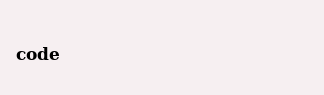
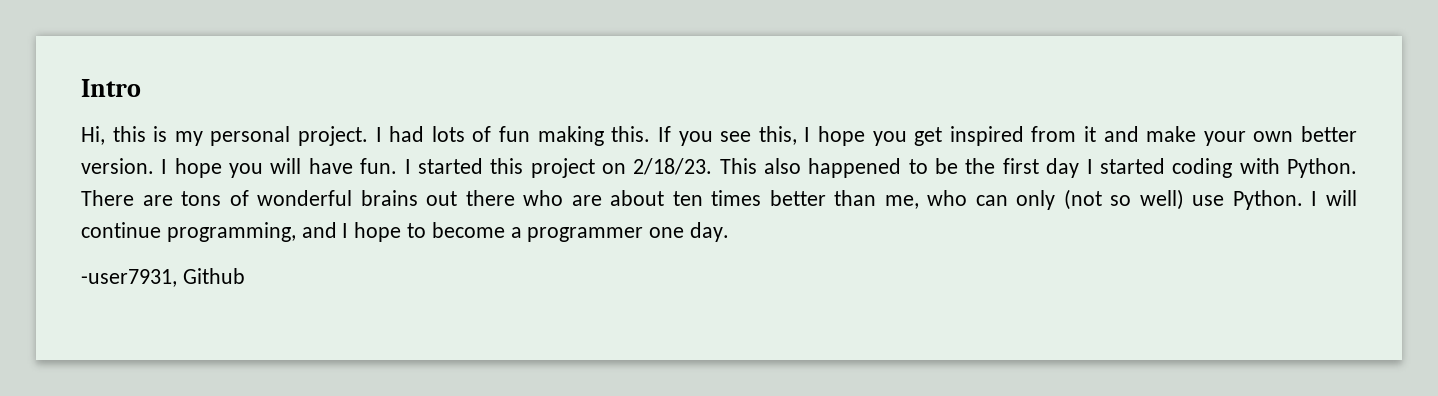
[16,47,60,60] code -> [81,79,141,97] [81,126,1358,146] [81,158,1357,178] [81,189,1357,210] [81,222,730,242] [81,268,245,287] Intro // Hi, this is my personal project. I had lots of fun making this. If you see this, I hope you get inspired from it and make your own better version. I hope you will have fun. I started this project on 2/18/23. This also happened to be the first day I started coding with Python. There are tons of wonderful brains out there who are about ten times better than me, who can only (not so well) use Python. I will continue programming, and I hope to become a programmer one day. // -user7931, Github

